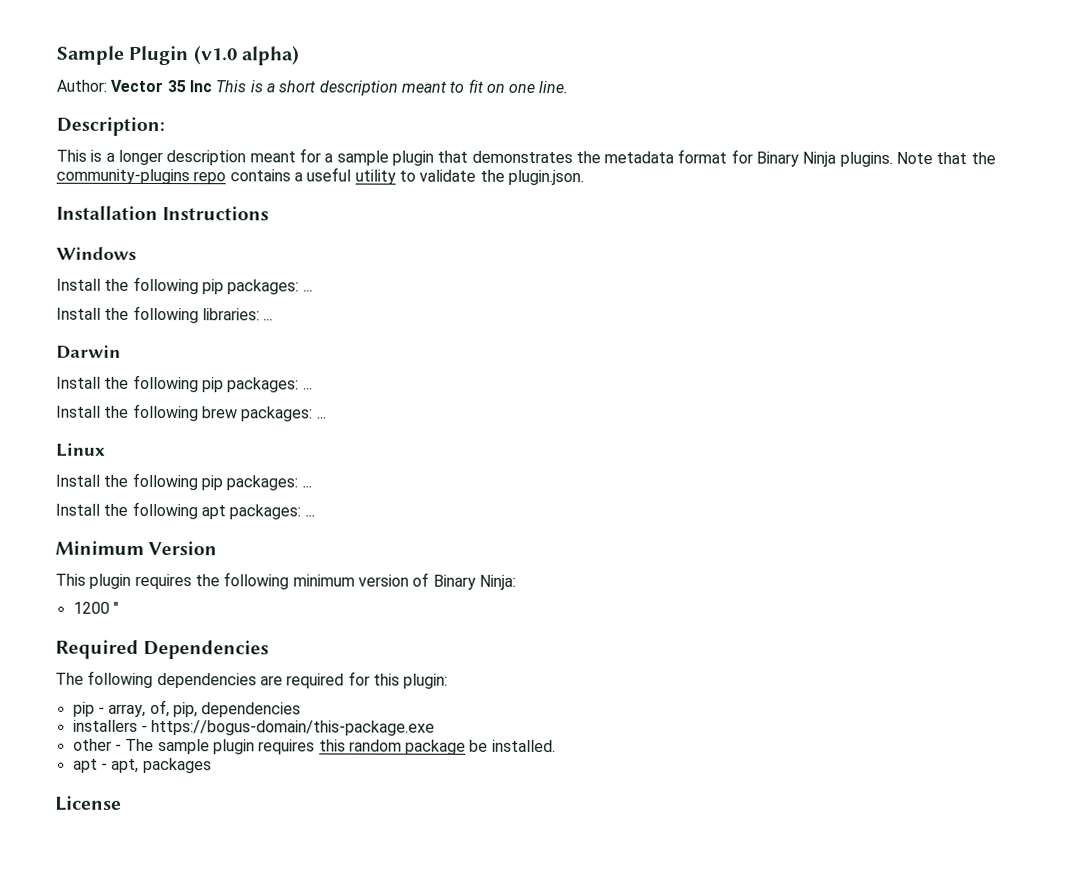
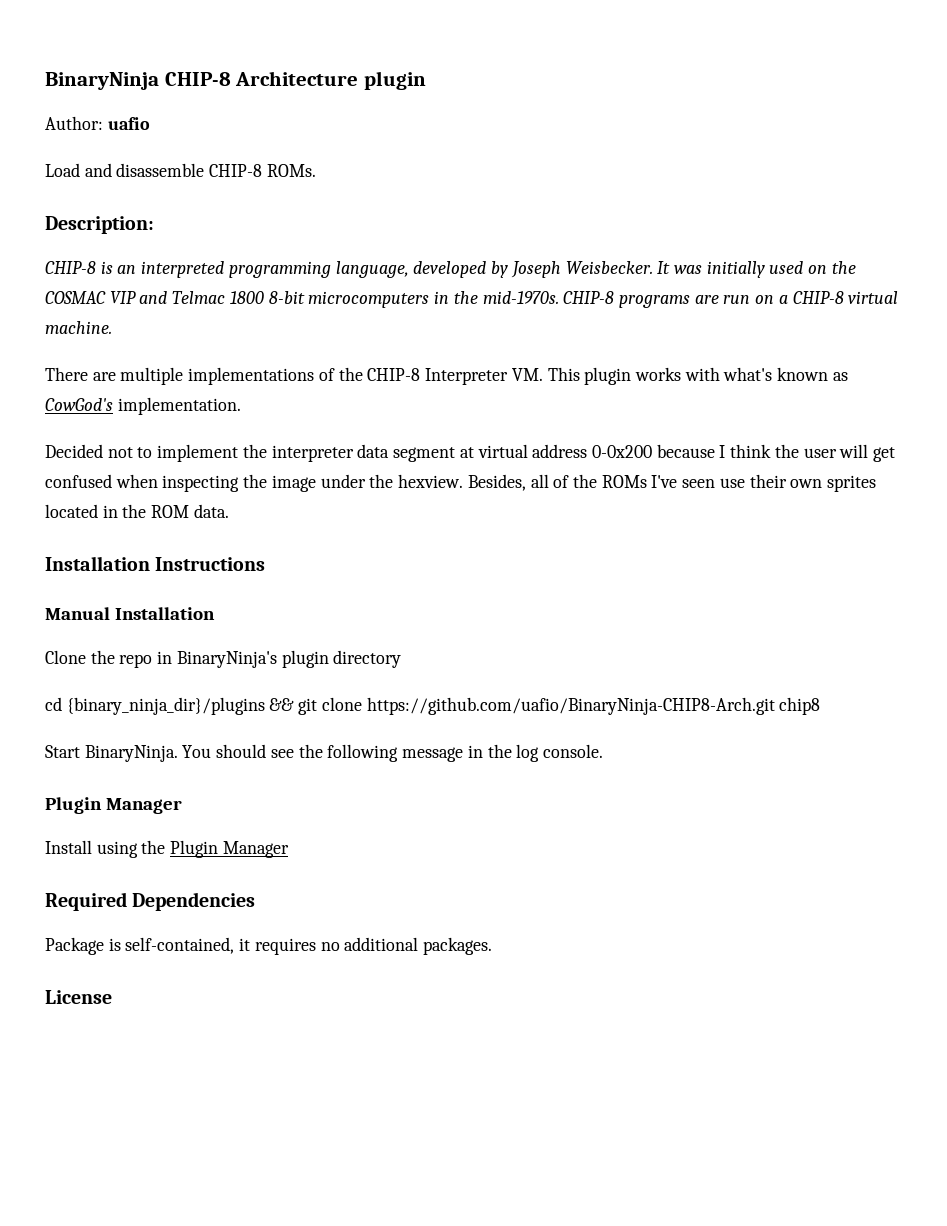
[56,45,301,66] [56,78,569,96] [56,116,165,137] [56,148,996,167] [56,167,584,186] [56,205,270,221] [56,246,137,260] [56,276,313,295] [56,305,274,324] [56,344,121,359] [56,374,313,393] [56,403,327,422] [55,442,105,457] [55,472,312,491] [55,501,315,520] [55,540,218,556] [55,572,516,590] [72,601,119,614] [55,639,270,660] [55,670,449,689] [72,699,302,718] [72,719,436,736] [72,738,556,755] [72,757,212,774] Sample Plugin (v1.0 alpha) // Author: Vector 35 Inc This is a short description meant to fit on one line. // Description: // This is a longer description meant for a sample plugin that demonstrates the metadata format for Binary Ninja plugins. Note that the community-plugins repo contains a useful utility to validate the plugin.json. // Installation Instructions // Windows // Install the following pip packages: ... // Install the following libraries: ... // Darwin // Install the following pip packages: ... // Install the following brew packages: ... // Linux // Install the following pip packages: ... // Install the following apt packages: ... // Minimum Version // This plugin requires the following minimum version of Binary Ninja: // 1200 " // Required Dependencies // The following dependencies are required for this plugin: // pip - array, of, pip, dependencies // installers - https://bogus-domain/this-package.exe // other - The sample plugin requires this random package be installed. // apt - apt, packages -> [45,71,426,90] [45,116,150,130] [45,163,316,177] [45,216,154,234] [45,261,856,278] [45,291,899,308] [45,321,112,334] [45,367,848,385] [45,397,241,415] [45,444,896,462] [45,474,877,492] [45,504,229,518] [45,556,266,571] [45,607,215,620] [45,650,402,668] [45,697,821,715] [45,744,603,762] [45,797,182,814] [45,840,289,858] [45,892,256,911] [45,937,493,955] BinaryNinja CHIP-8 Architecture plugin // Author: uafio // Load and disassemble CHIP-8 ROMs. // Description: // CHIP-8 is an interpreted programming language, developed by Joseph Weisbecker. It was initially used on the COSMAC VIP and Telmac 1800 8-bit microcomputers in the mid-1970s. CHIP-8 programs are run on a CHIP-8 virtual machine. // There are multiple implementations of the CHIP-8 Interpreter VM. This plugin works with what's known as CowGod's implementation. // Decided not to implement the interpreter data segment at virtual address 0-0x200 because I think the user will get confused when inspecting the image under the hexview. Besides, all of the ROMs I've seen use their own sprites located in the ROM data. // Installation Instructions // Manual Installation // Clone the repo in BinaryNinja's plugin directory // cd {binary_ninja_dir}/plugins && git clone https://github.com/uafio/BinaryNinja-CHIP8-Arch.git chip8 // Start BinaryNinja. You should see the following message in the log console. // Plugin Manager // Install using the Plugin Manager // Required Dependencies // Package is self-contained, it requires no additional packages.

